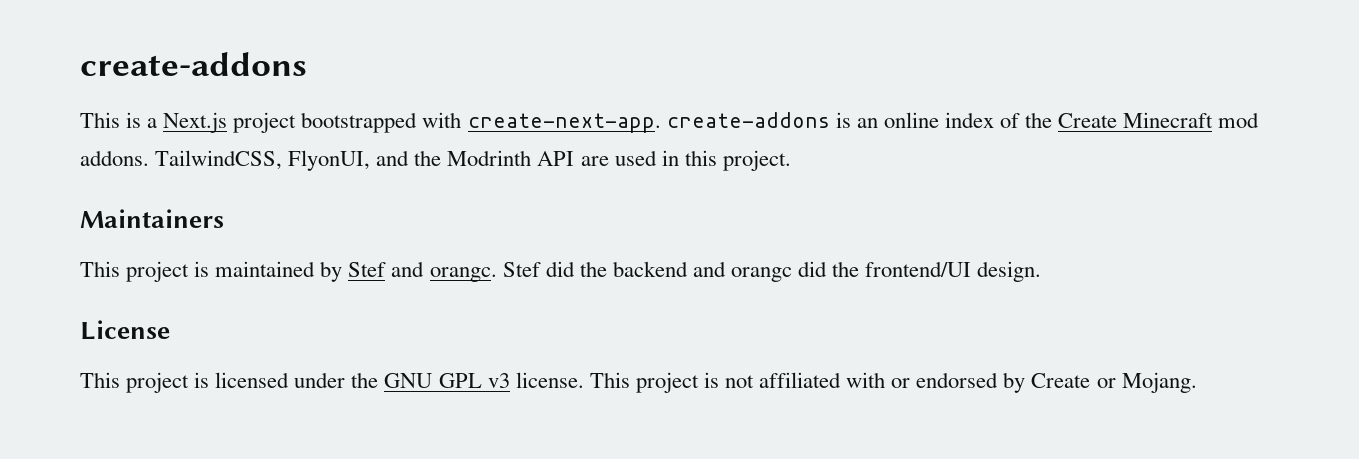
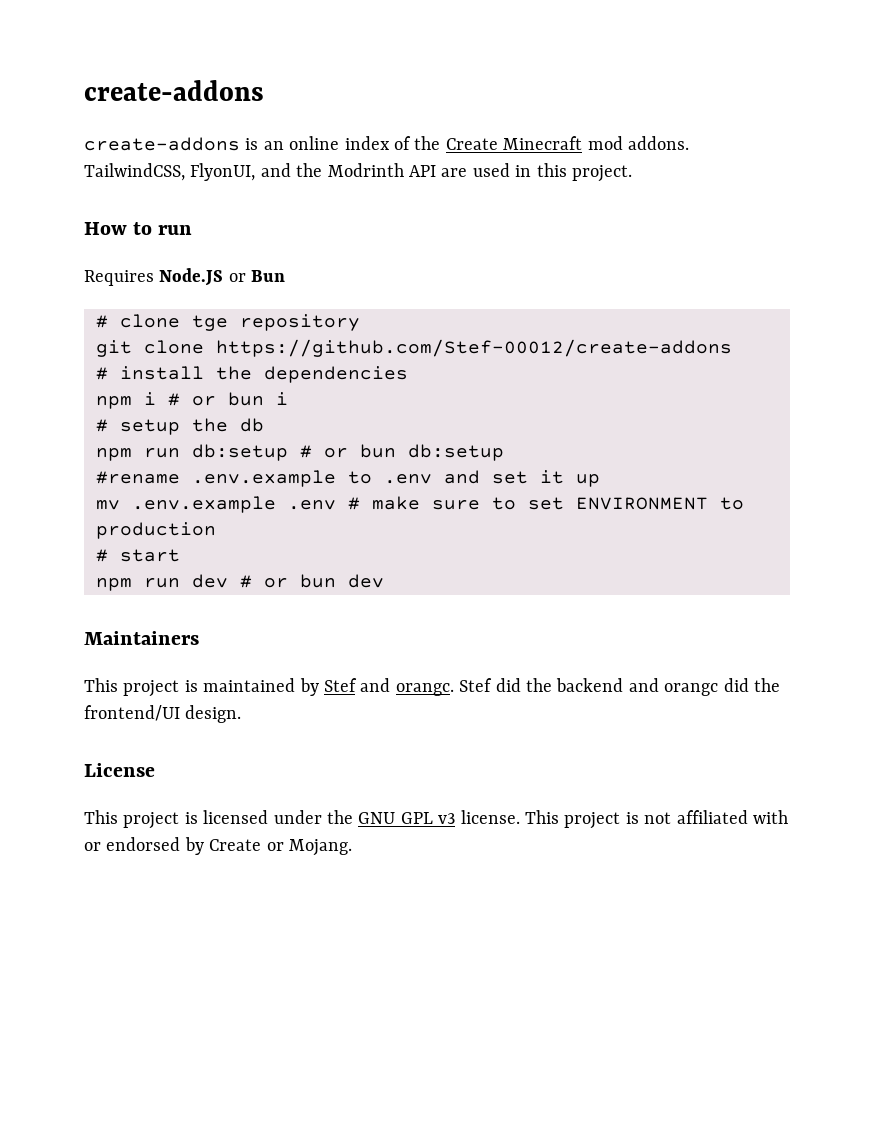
[80,112,661,133] This is a Next.js project bootstrapped with create-next-app. -> (264, 90) none
(791, 160) none -> [84,222,193,235] [84,268,286,286] [96,314,360,331] [96,339,732,357] [96,366,408,383] [96,392,288,409] [96,418,264,435] [96,444,504,461] [96,470,600,487] [96,496,744,513] [96,522,216,539] [96,549,180,562] [96,574,384,591] // How to run // Requires Node.JS or Bun // # clone tge repository // git clone https://github.com/Stef-00012/create-addons // # install the dependencies // npm i # or bun i // # setup the db // npm run db:setup # or bun db:setup // #rename .env.example to .env and set it up // mv .env.example .env # make sure to set ENVIRONMENT to production // # start // npm run dev # or bun dev

